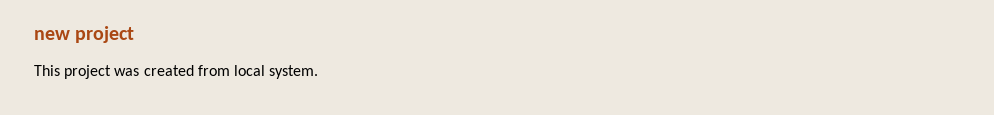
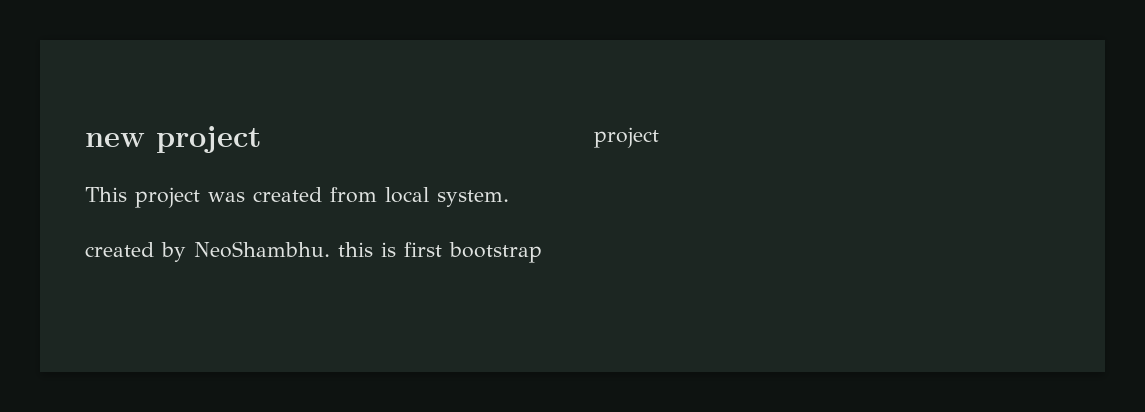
(319, 72) none -> [85,241,542,263] [594,127,659,148] // created by NeoShambhu. this is first bootstrap project

